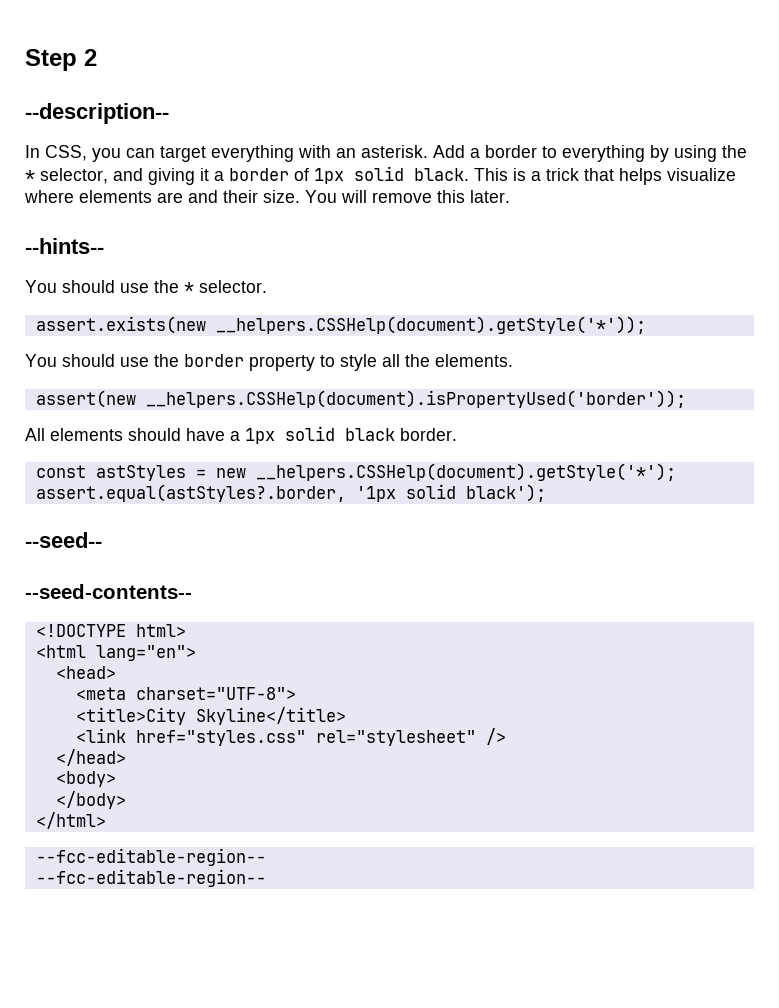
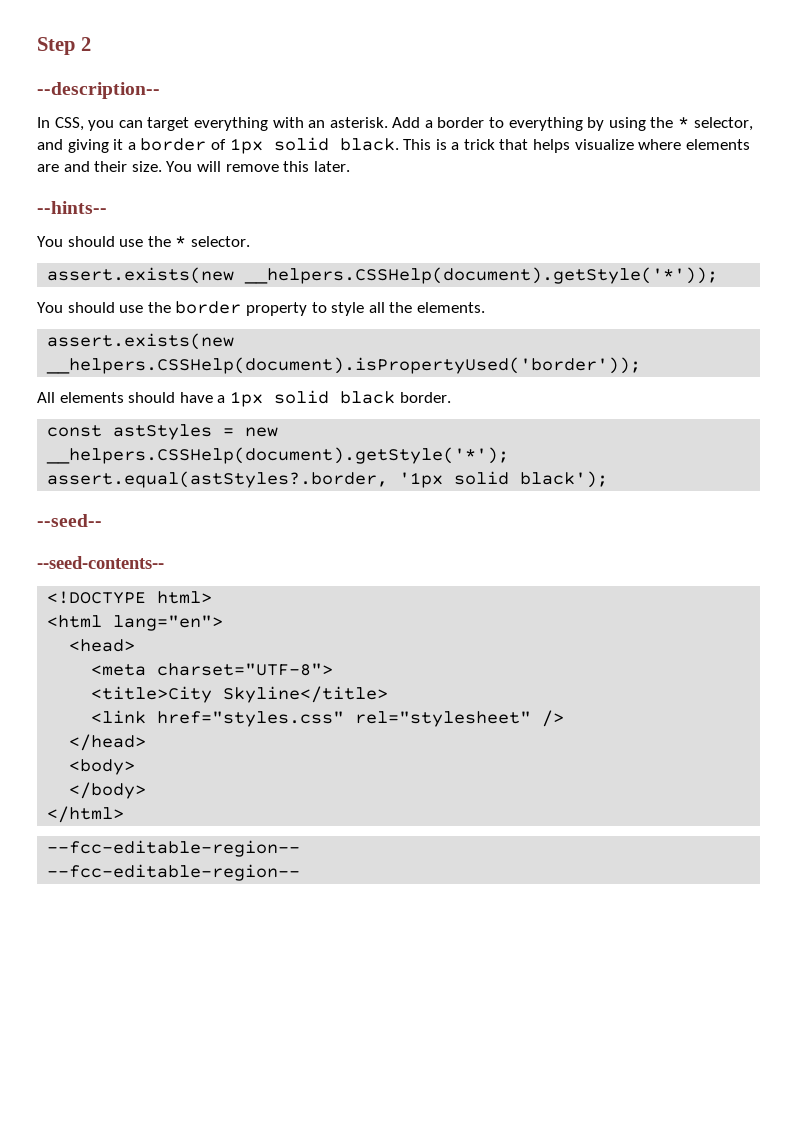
[35,390,136,408] assert(new -> [47,333,235,350] assert.exists(new

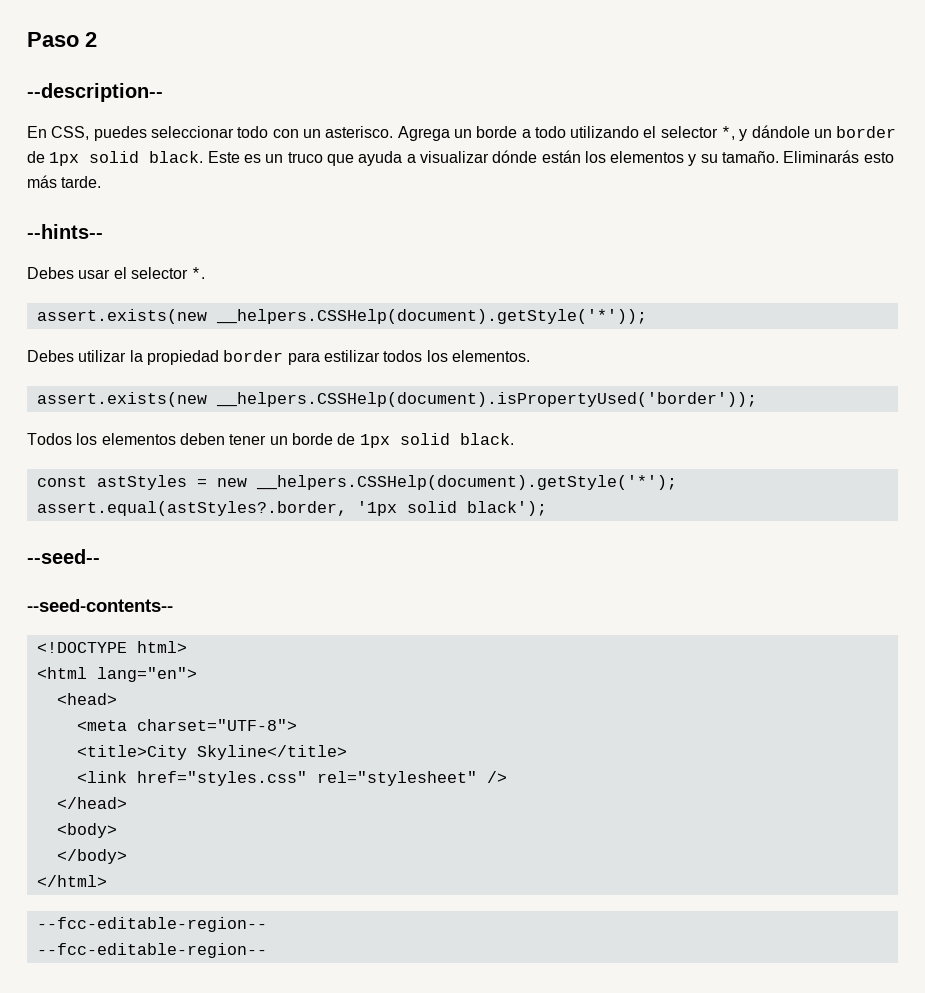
[37,37,75,55] Step -> [27,32,79,47] Paso
[37,117,753,131] [37,137,750,154] [37,161,350,172] [37,201,107,214] [37,236,250,247] [47,267,719,284] [37,301,485,316] [47,333,235,350] [46,357,642,374] [37,390,451,407] In CSS, you can target everything with an asterisk. Add a border to everything by using the * selector, and giving it a border of 1px solid black. This is a trick that helps visualize where elements are and their size. You will remove this later. // --hints-- // You should use the * selector. // assert.exists(new __helpers.CSSHelp(document).getStyle('*')); // You should use the border property to style all the elements. // assert.exists(new __helpers.CSSHelp(document).isPropertyUsed('border')); // All elements should have a 1px solid black border. -> [27,125,897,141] [27,150,894,166] [27,175,102,188] [27,224,103,239] [27,267,206,279] [36,309,647,324] [27,350,530,365] [36,392,757,407] [27,433,514,448] En CSS, puedes seleccionar todo con un asterisco. Agrega un borde a todo utilizando el selector *, y dándole un border de 1px solid black. Este es un truco que ayuda a visualizar dónde están los elementos y su tamaño. Eliminarás esto más tarde. // --hints-- // Debes usar el selector *. // assert.exists(new __helpers.CSSHelp(document).getStyle('*')); // Debes utilizar la propiedad border para estilizar todos los elementos. // assert.exists(new __helpers.CSSHelp(document).isPropertyUsed('border')); // Todos los elementos deben tener un borde de 1px solid black.

